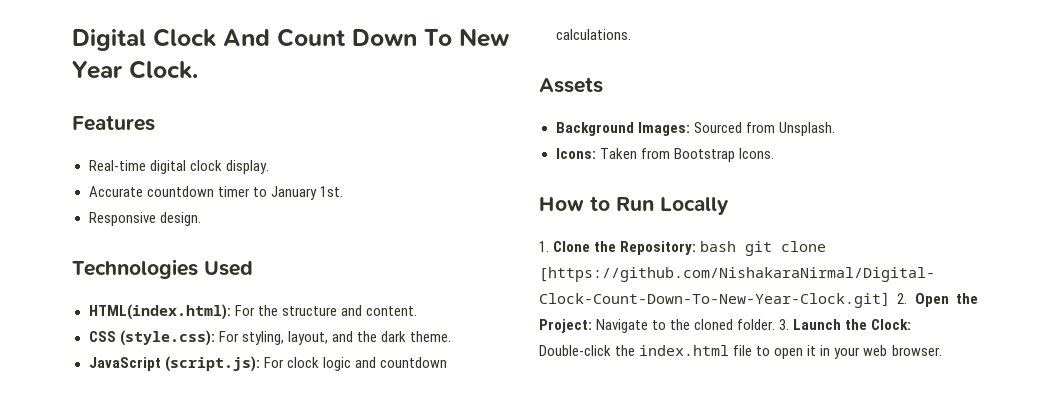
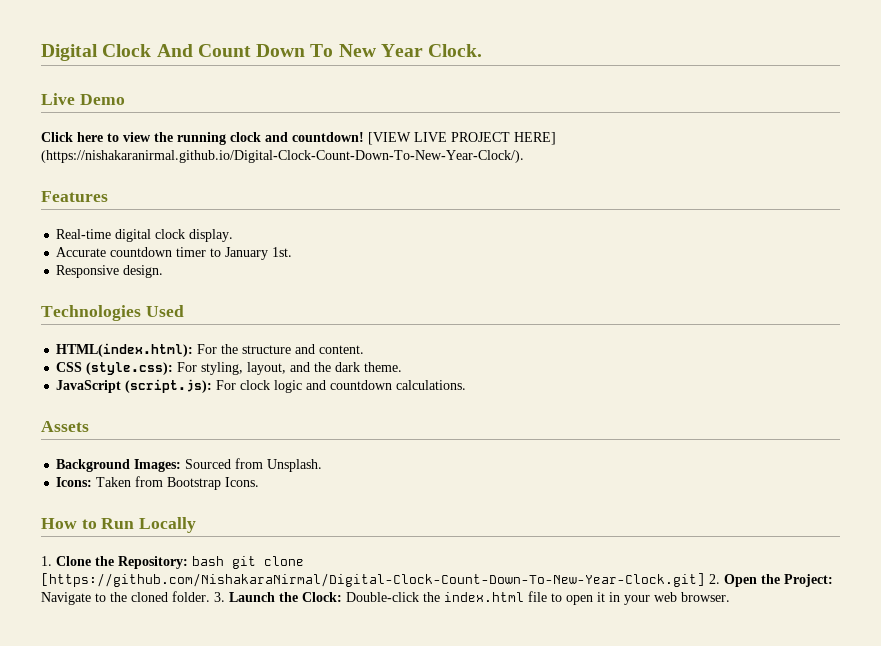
(198, 69) none -> [41,93,125,105] [41,132,556,145] [41,150,524,163] // Live Demo // Click here to view the running clock and countdown! [VIEW LIVE PROJECT HERE] (https://nishakaranirmal.github.io/Digital-Clock-Count-Down-To-New-Year-Clock/).

